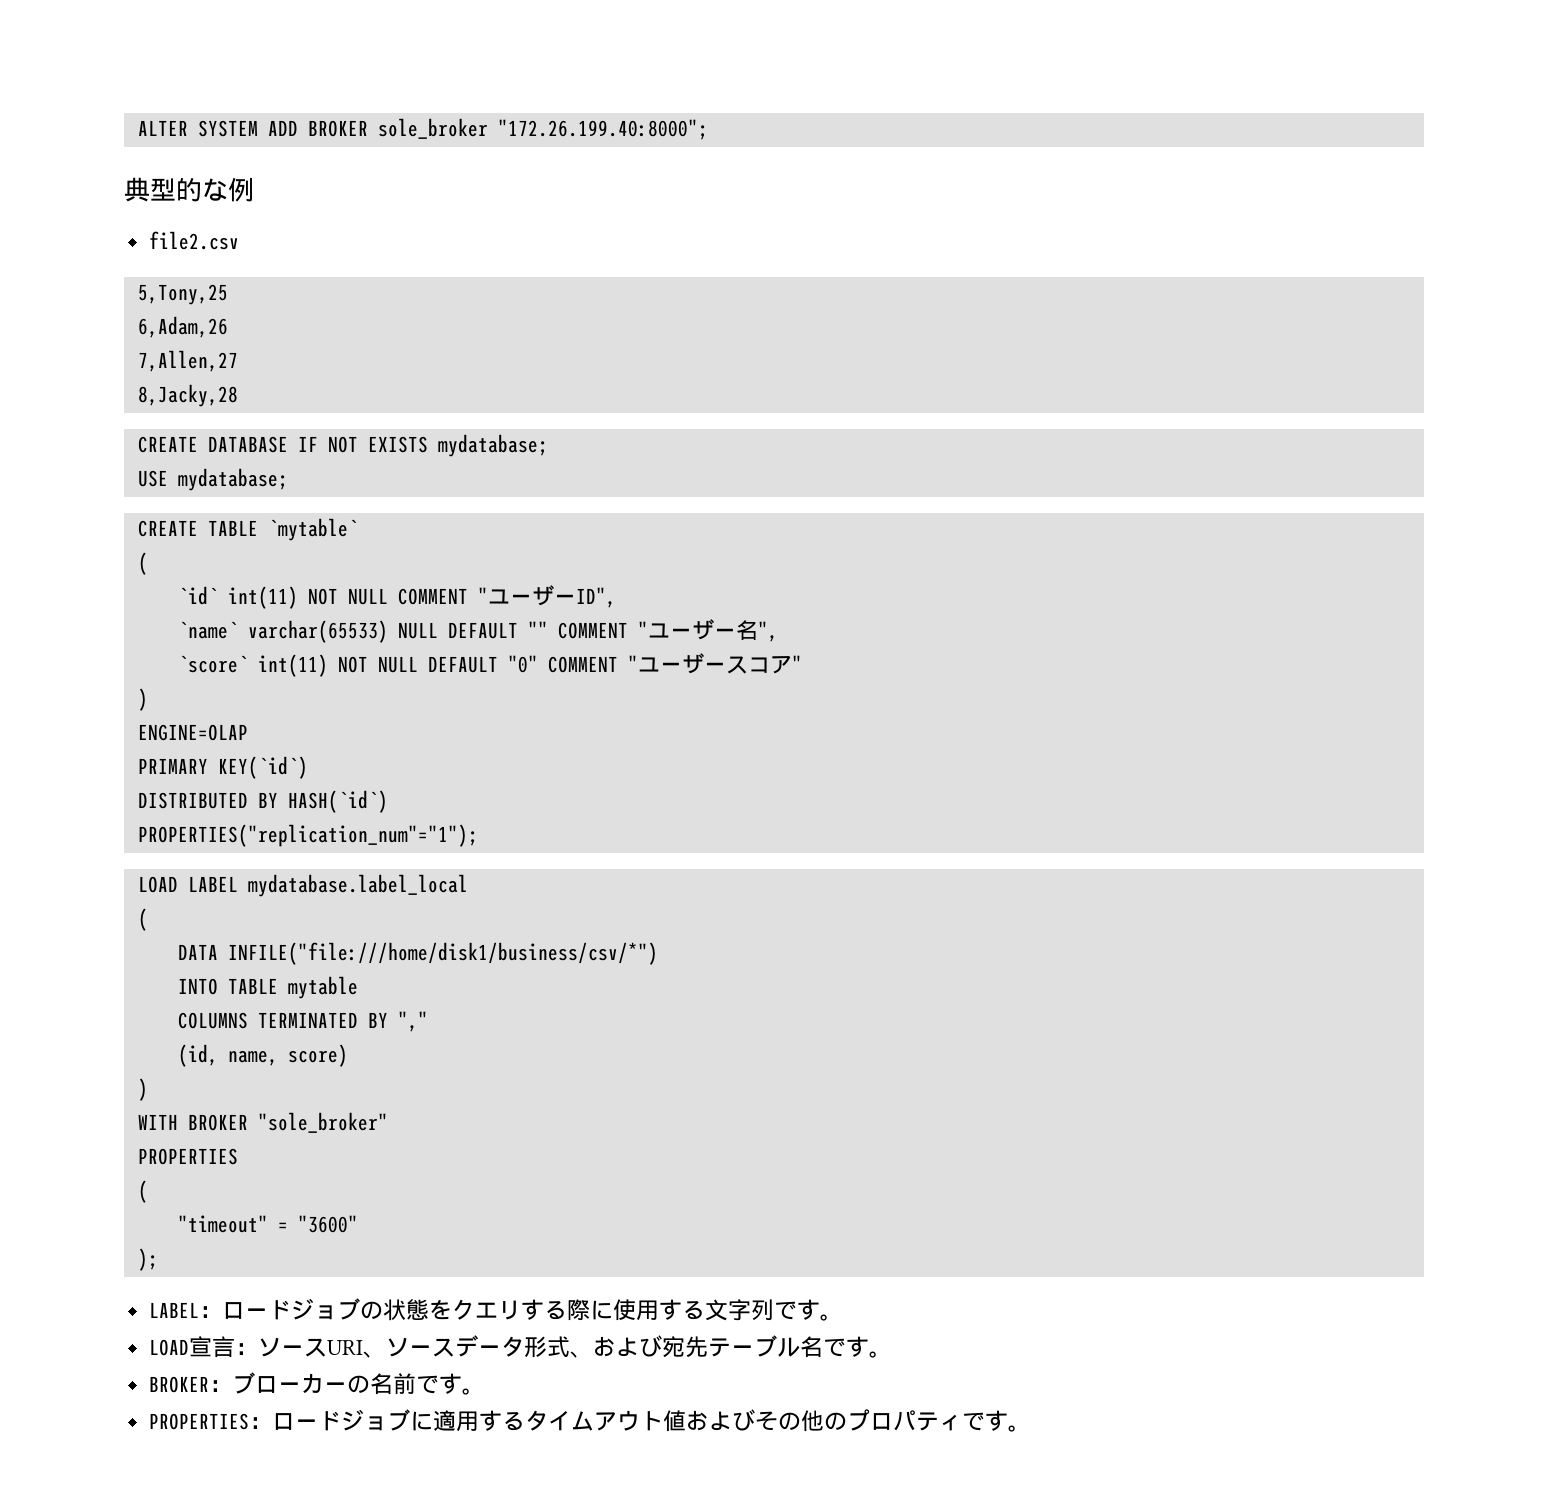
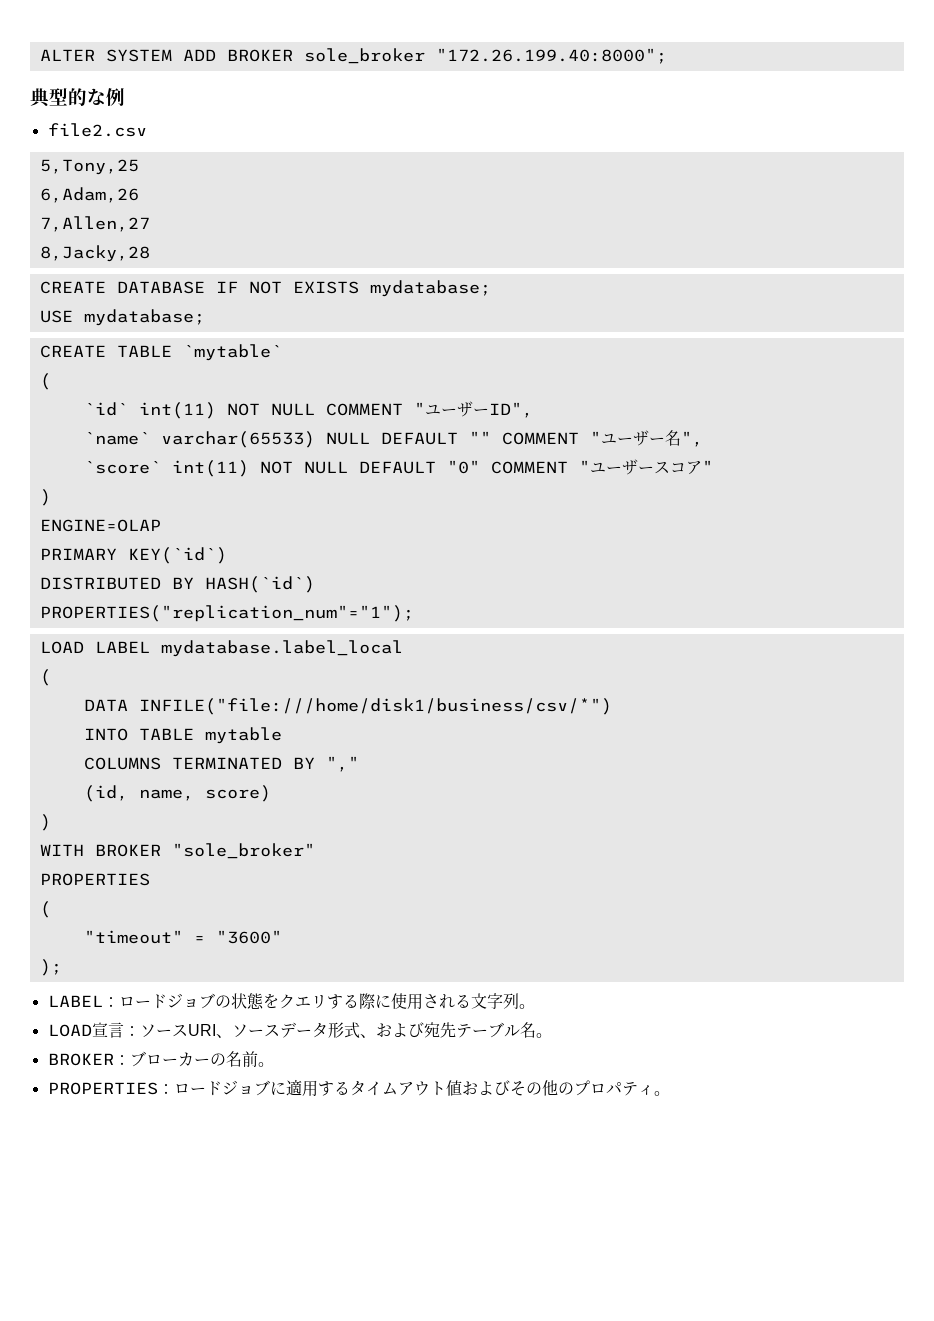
[659,1299,683,1320] す -> [422,994,455,1009] され
[774,1299,821,1320] です -> (519, 1001) none
[823,1336,870,1357] です -> (536, 1030) none
[416,1373,463,1394] です -> (258, 1059) none
[962,1410,1009,1431] です -> (654, 1090) none

